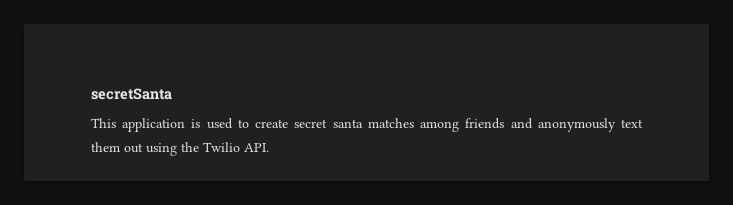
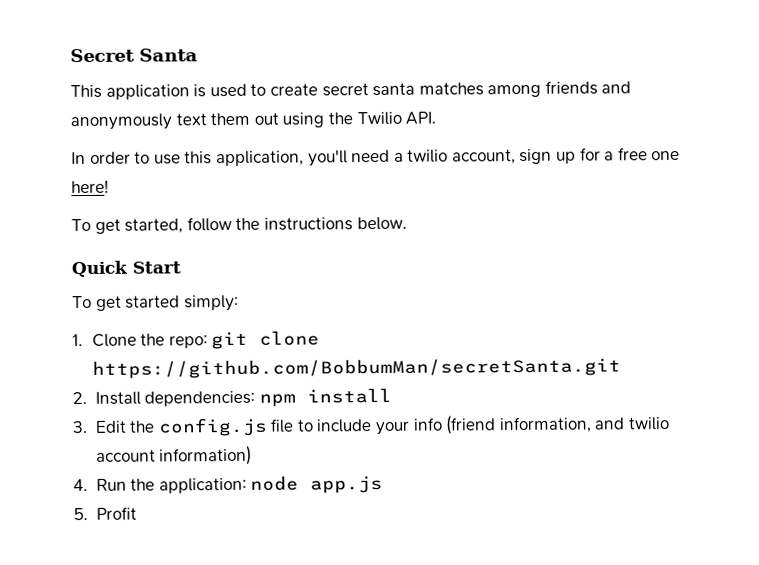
[91,88,172,100] secretSanta -> [70,48,198,63] Secret Santa
(269, 147) none -> [71,147,681,167] [71,179,109,194] [71,216,407,234] [71,260,181,278] [72,294,239,312] [72,330,321,350] [91,357,621,379] [72,387,392,407] [72,415,670,437] [95,445,253,466] [73,475,384,494] [73,506,137,521] // In order to use this application, you'll need a twilio account, sign up for a free one here! // To get started, follow the instructions below. // Quick Start // To get started simply: // 1. Clone the repo: git clone https://github.com/BobbumMan/secretSanta.git // 2. Install dependencies: npm install // 3. Edit the config.js file to include your info (friend information, and twilio account information) // 4. Run the application: node app.js // 5. Profit

